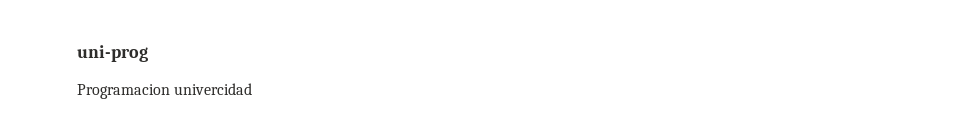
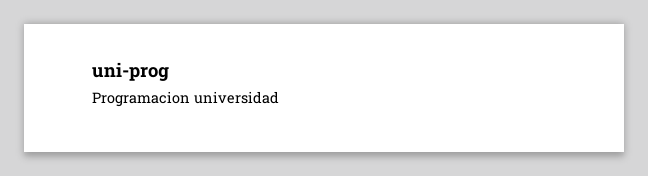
[174,83,253,95] univercidad -> [194,91,279,104] universidad

